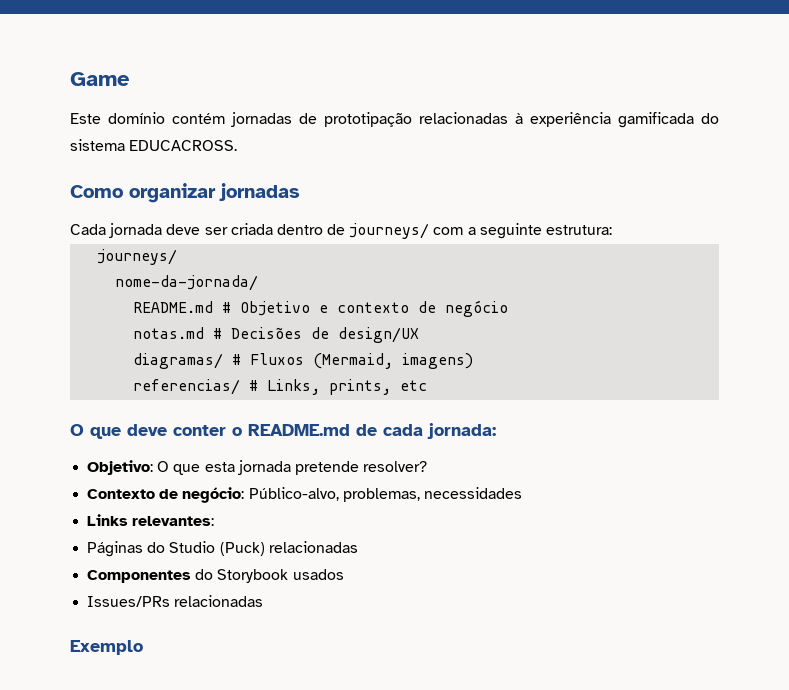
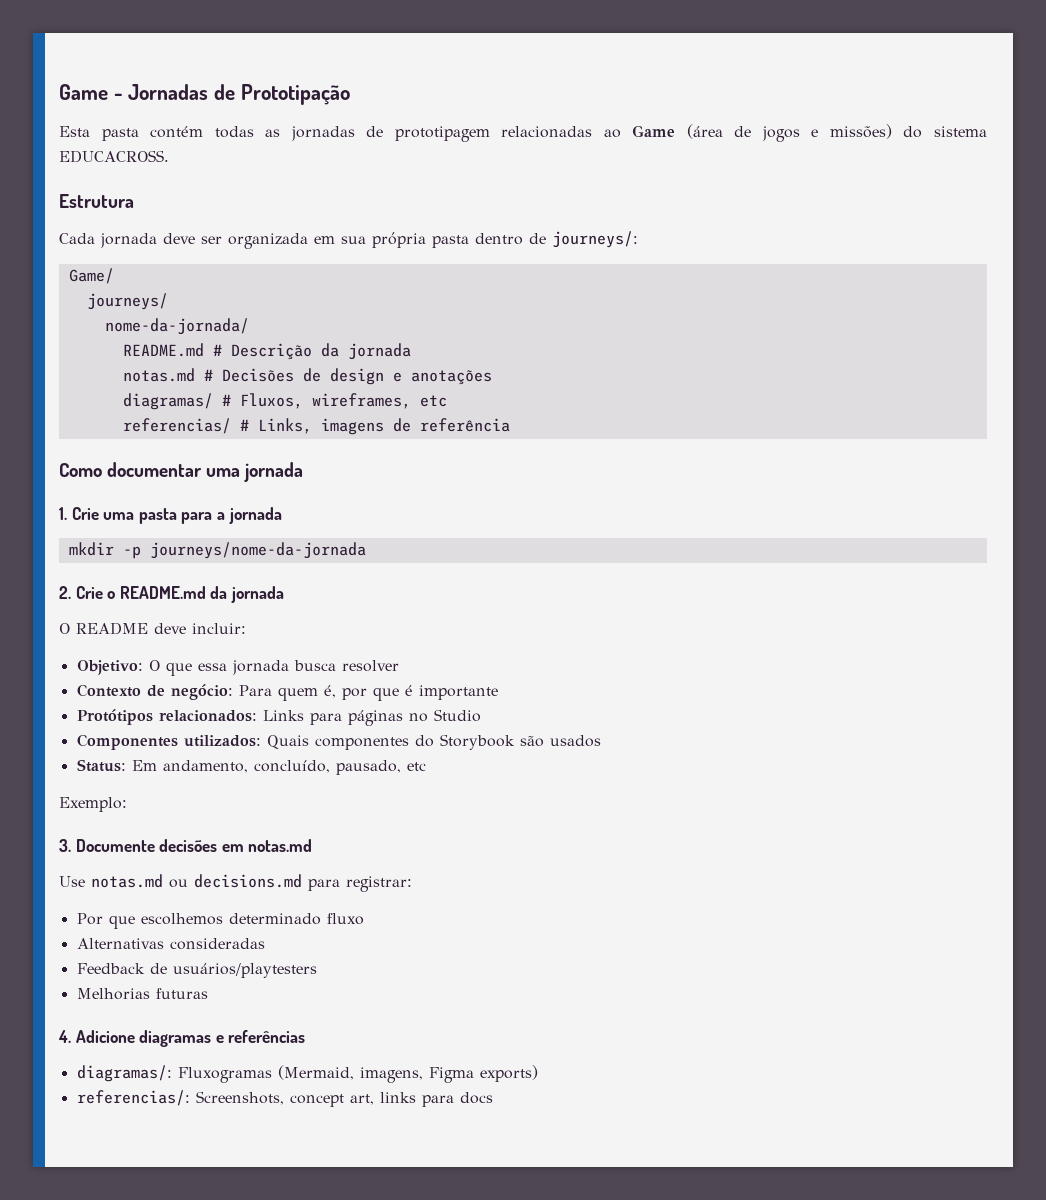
[70,72,130,86] [70,112,694,128] Game // Este domínio contém jornadas de prototipação relacionadas à experiência gamificada -> [59,84,350,105] [59,124,892,142] Game - Jornadas de Prototipação // Esta pasta contém todas as jornadas de prototipagem relacionadas ao Game (área de jogos e missões)
[70,183,300,203] Como organizar jornadas -> [59,194,134,208] Estrutura
[230,223,613,239] criada dentro de journeys/ com a seguinte estrutura: -> [228,231,638,249] [68,268,114,284] organizada em sua própria pasta dentro de journeys/: // Game/
[240,300,509,317] Objetivo e contexto de negócio -> [230,343,411,360] Descrição da jornada
[338,327,420,343] design/UX -> [329,368,492,385] design e anotações
[250,353,474,369] Fluxos (Mermaid, imagens) -> [239,393,447,409] Fluxos, wireframes, etc
[329,379,428,395] [70,423,496,439] prints, etc // O que deve conter o README.md de cada jornada: -> [320,418,510,435] [59,462,304,482] [59,507,282,524] [68,542,366,559] [59,586,284,603] [59,622,246,635] imagens de referência // Como documentar uma jornada // 1. Crie uma pasta para a jornada // mkdir -p journeys/nome-da-jornada // 2. Crie o README.md da jornada // O README deve incluir:
[204,460,428,475] esta jornada pretende resolver? -> [197,660,399,675] essa jornada busca resolver
[248,487,522,502] [87,514,215,526] [87,541,166,557] Público-alvo, problemas, necessidades // Links relevantes: // Páginas do -> [238,685,498,701] [76,709,428,726] Para quem é, por que é importante // Protótipos relacionados: Links para páginas no
[219,541,358,556] (Puck) relacionadas -> (481, 715) none
(192, 576) none -> [183,735,409,750] utilizados: Quais componentes
(289, 576) none -> [519,736,544,747] são
[87,595,264,607] [70,640,143,655] Issues/PRs relacionadas // Exemplo -> [76,759,426,775] [59,797,127,812] [59,839,313,852] [59,874,412,892] [76,913,364,929] [76,938,265,950] [76,963,317,978] [76,988,208,1000] [58,1030,306,1047] [76,1065,538,1083] [76,1090,493,1107] Status: Em andamento, concluído, pausado, etc // Exemplo: // 3. Documente decisões em notas.md // Use notas.md ou decisions.md para registrar: // Por que escolhemos determinado fluxo // Alternativas consideradas // Feedback de usuários/playtesters // Melhorias futuras // 4. Adicione diagramas e referências // diagramas/: Fluxogramas (Mermaid, imagens, Figma exports) // referencias/: Screenshots, concept art, links para docs

